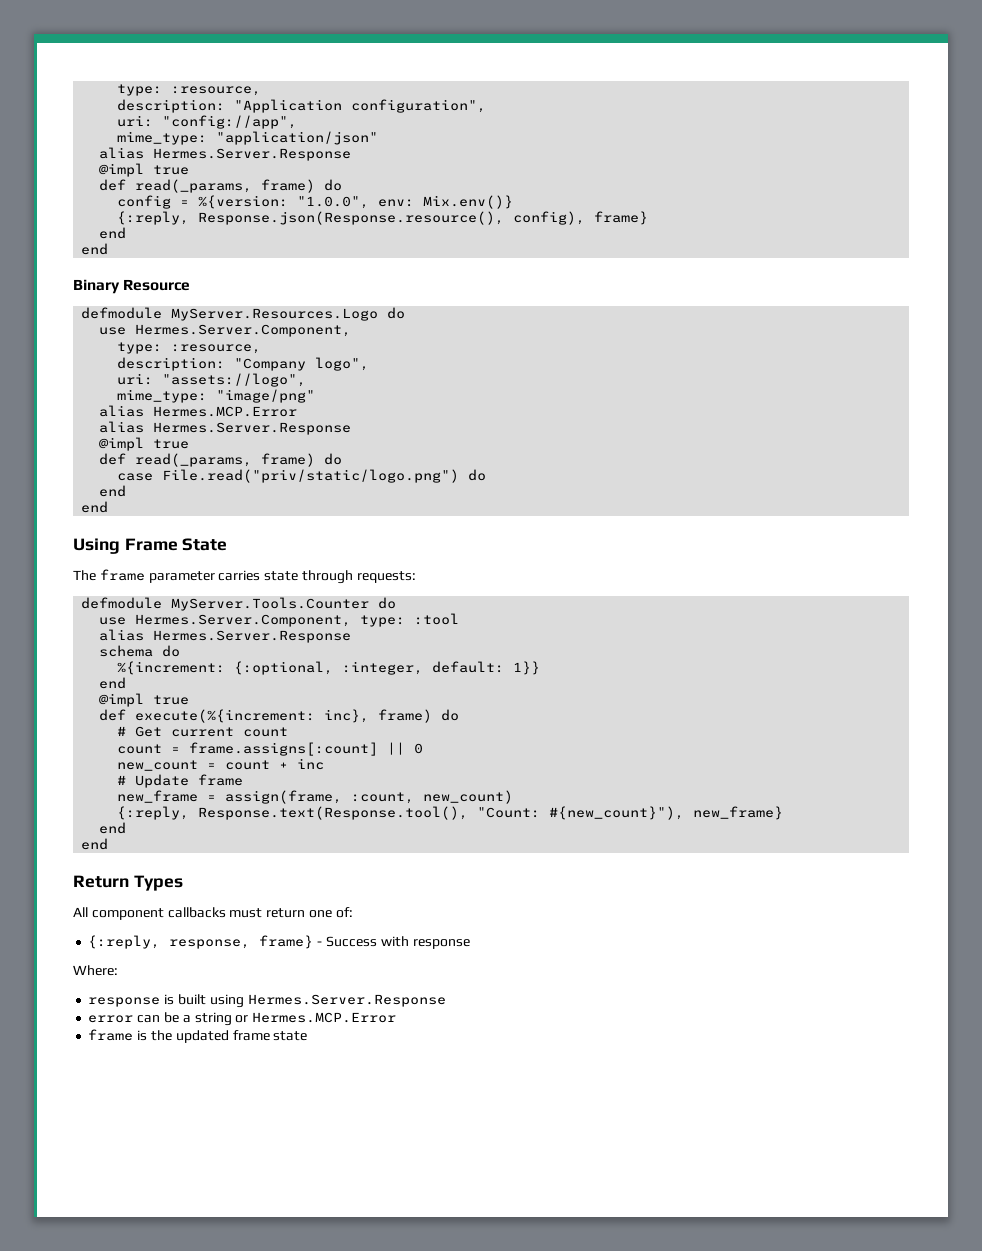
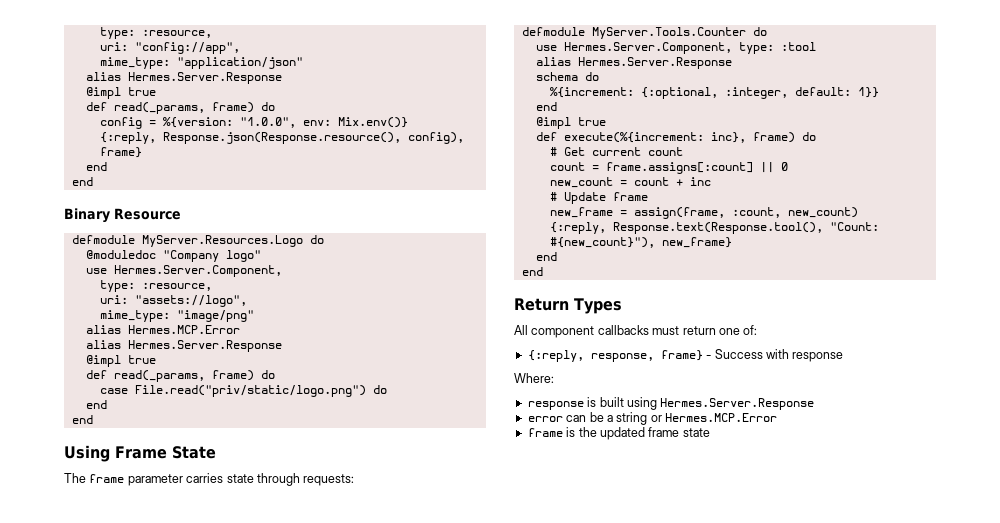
[117,84,262,96] [117,99,487,113] type: :resource, // description: "Application configuration", -> [99,27,212,39] type: :resource,
(406, 313) none -> [85,250,261,262] // @moduledoc "Company logo"
[117,357,370,371] // description: "Company logo", -> (212, 286) none

